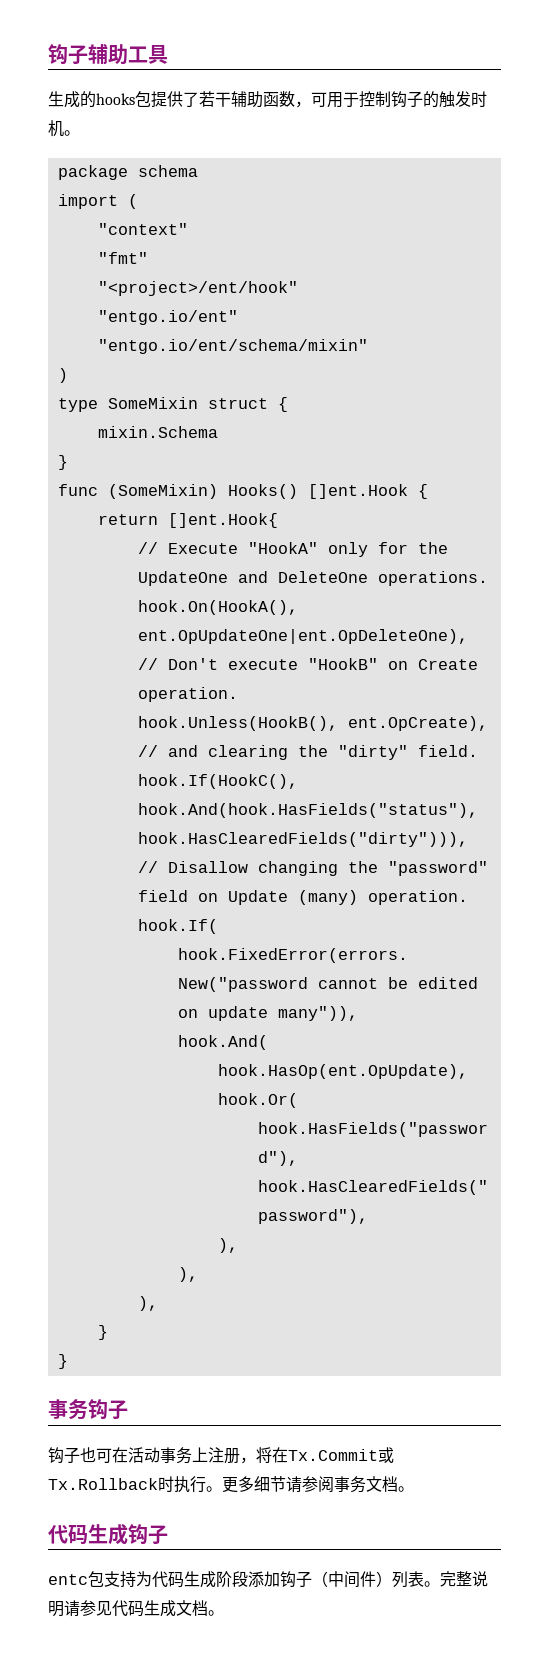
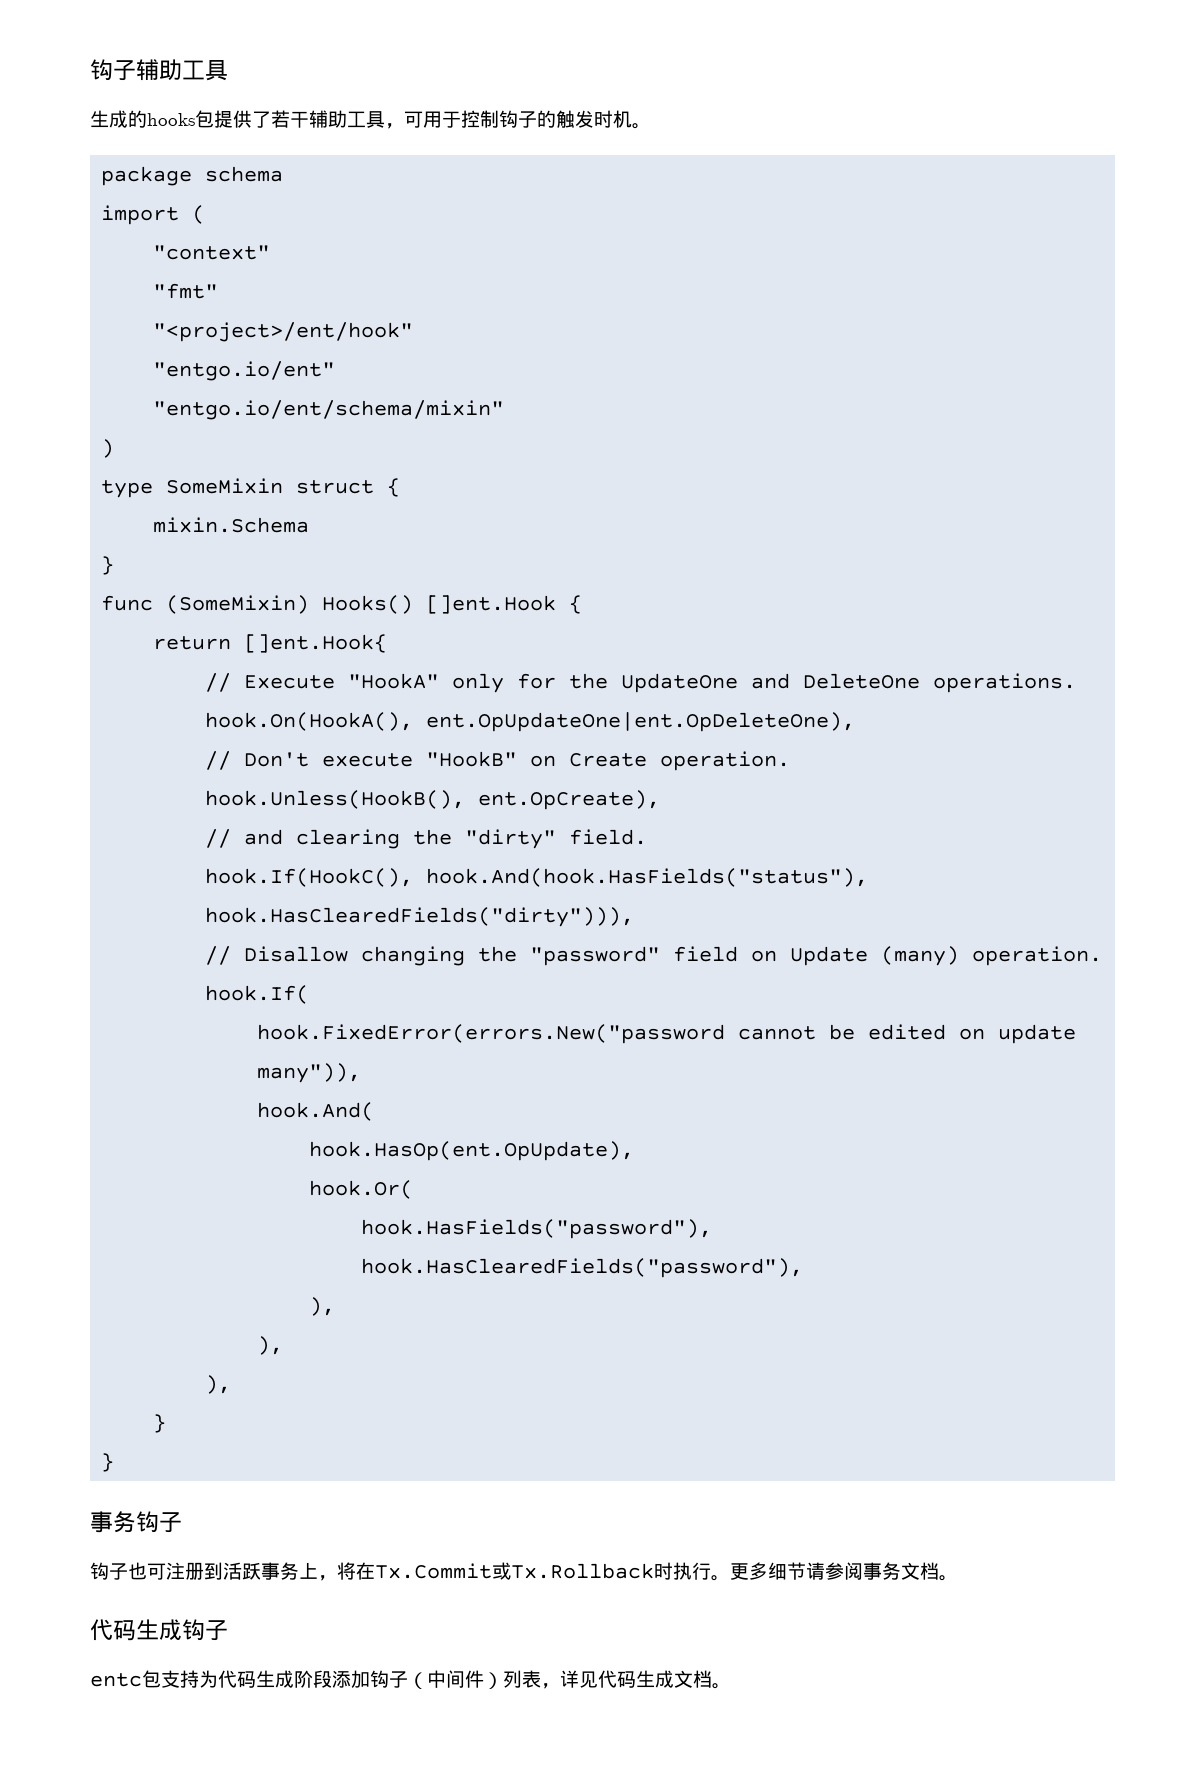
[263,91,295,107] 函数 -> [347,111,385,128] 工具
[112,1447,240,1464] 在活动事务上注册 -> [166,1562,318,1580] 注册到活跃事务上
[424,1571,488,1587] [48,1600,96,1617] 。完整说明请参 -> [541,1670,579,1689] ，详

